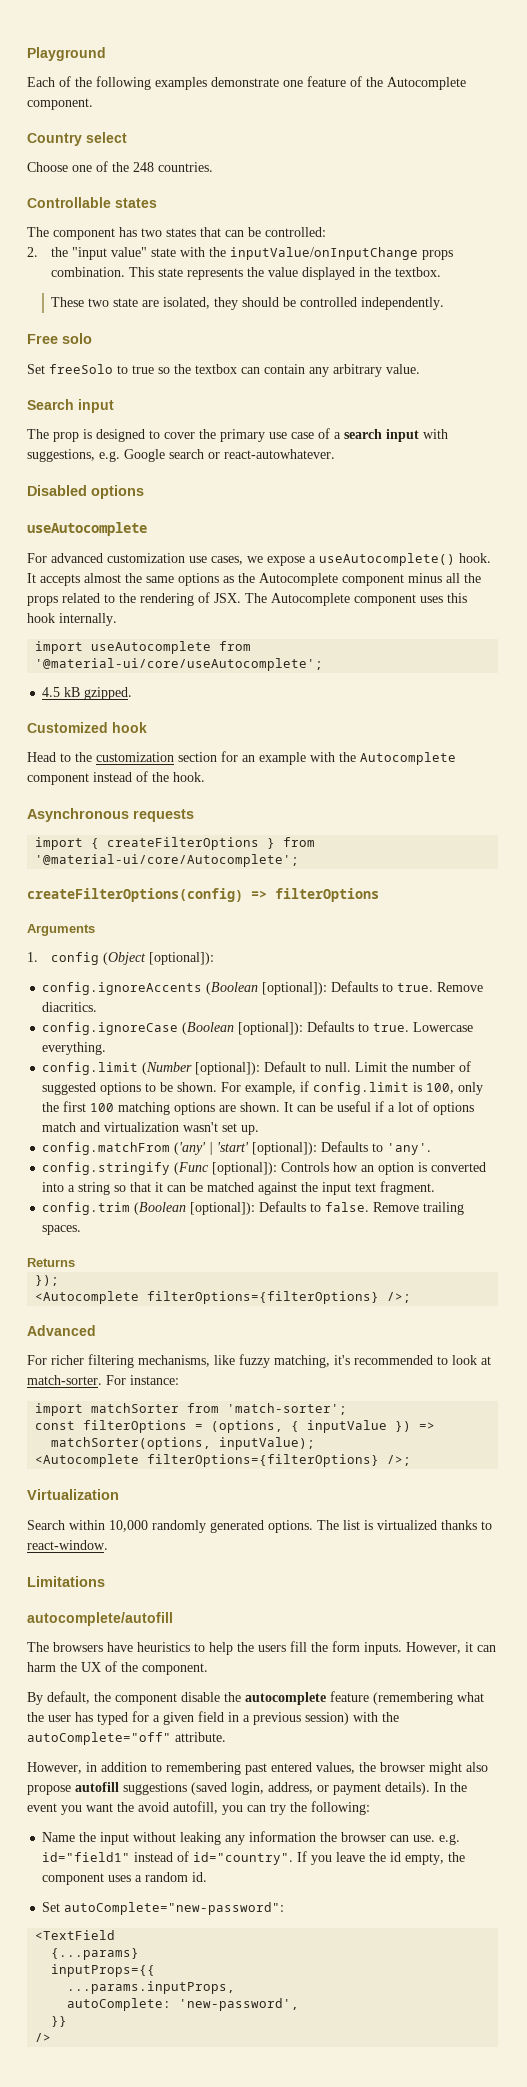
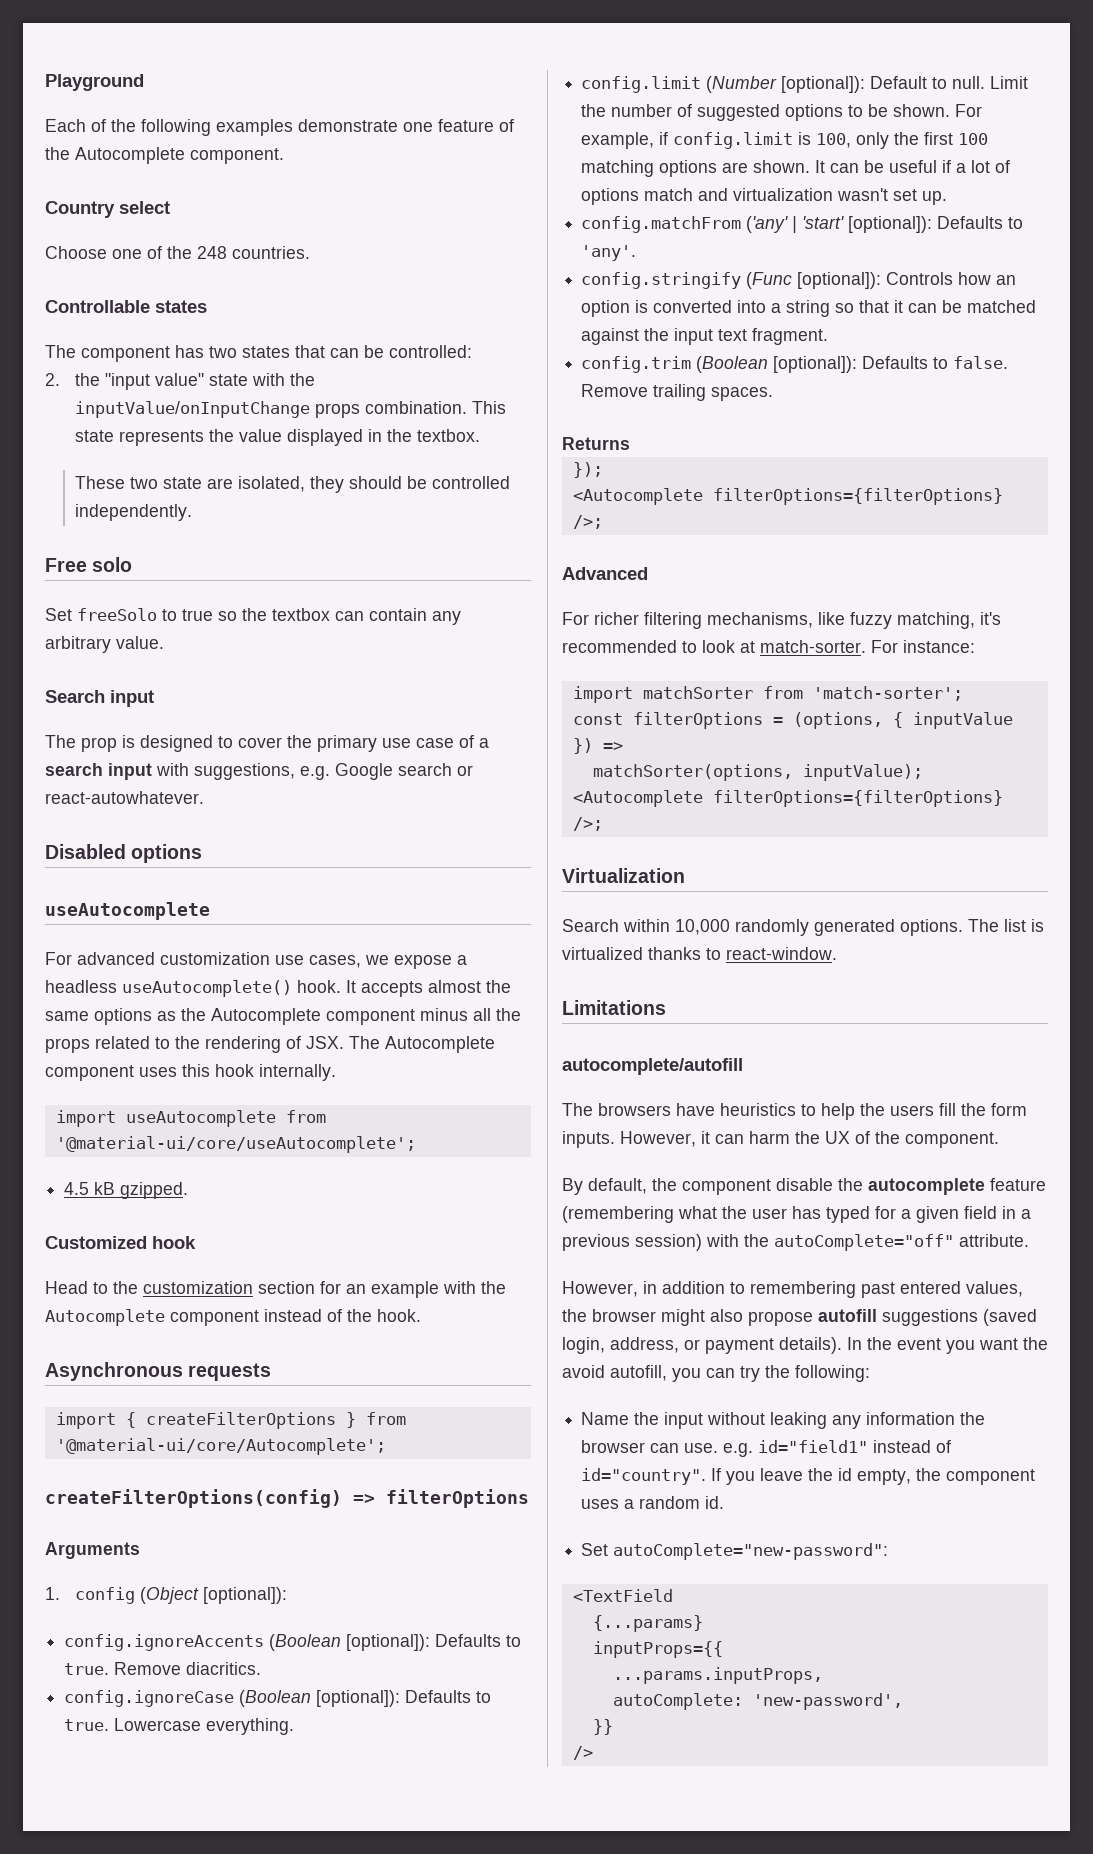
(316, 559) none -> [45,980,117,993] headless

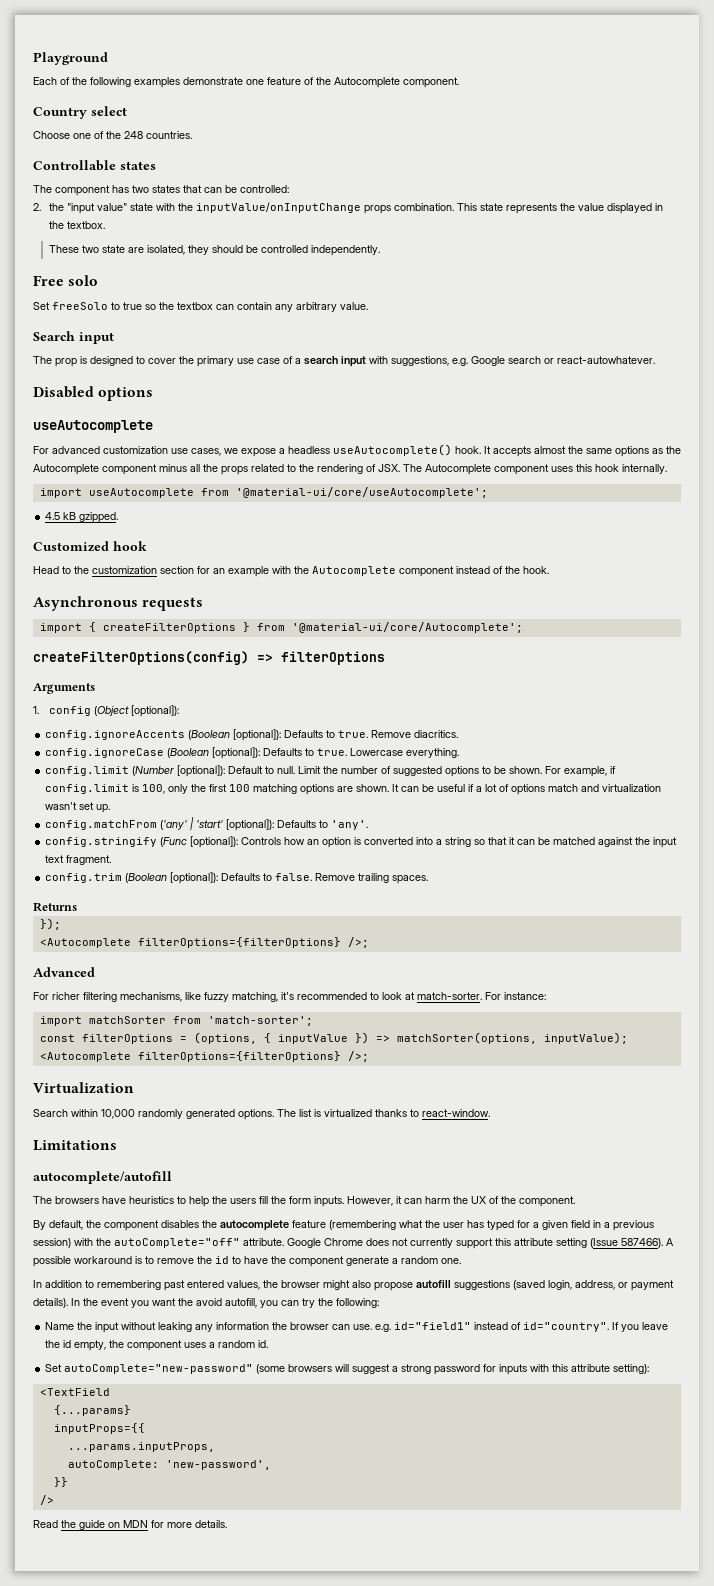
(623, 746) // -> (390, 1038) none
[776,1178,833,1191] disable -> [161,1220,199,1228] disables
[562,1281,657,1297] // However, in -> [287,1238,674,1249] [33,1256,461,1267] [33,1280,42,1288] Google Chrome does not currently support this attribute setting (Issue 587466). A possible workaround is to remove the id to have the component generate a random one. // In
[613,1543,889,1560] autoComplete="new-password": -> [64,1364,650,1375] autoComplete="new-password" (some browsers will suggest a strong password for inputs with this attribute setting):
(593, 1753) none -> [33,1520,227,1530] // Read the guide on MDN for more details.

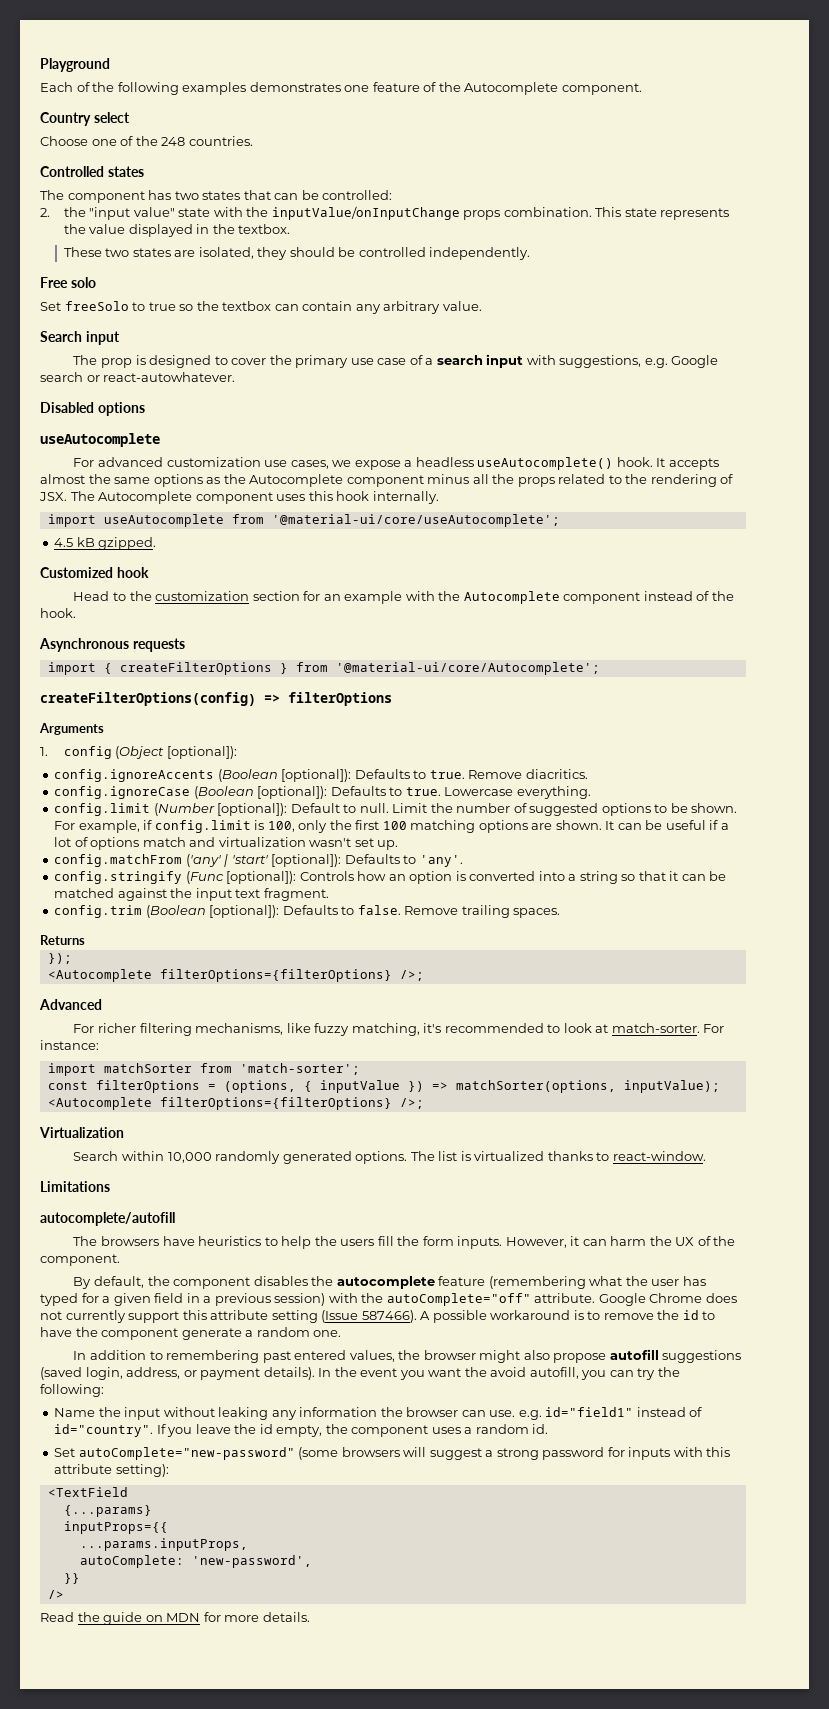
[183,77,243,85] demonstrate -> [249,82,341,92] demonstrates
[33,160,116,171] Controllable -> [40,166,104,177] Controlled
[102,245,126,253] state -> [132,248,171,257] states

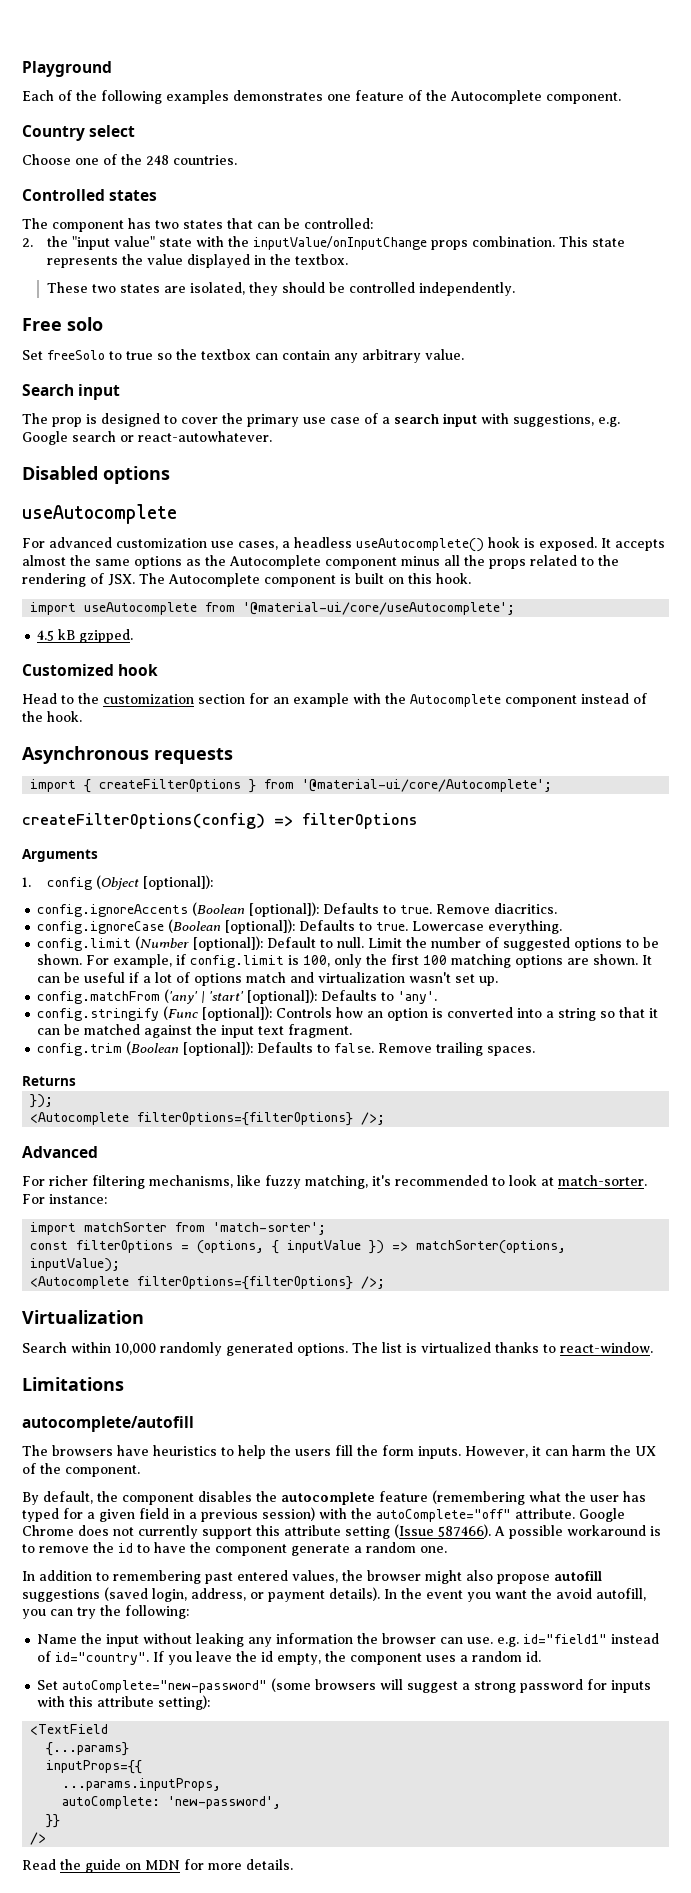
[332,460,401,470] we expose -> (278, 545) none
[616,457,653,467] hook. -> [488,537,597,551] hook is exposed.
[276,491,439,504] uses this hook internally. -> [340,573,471,584] is built on this hook.

